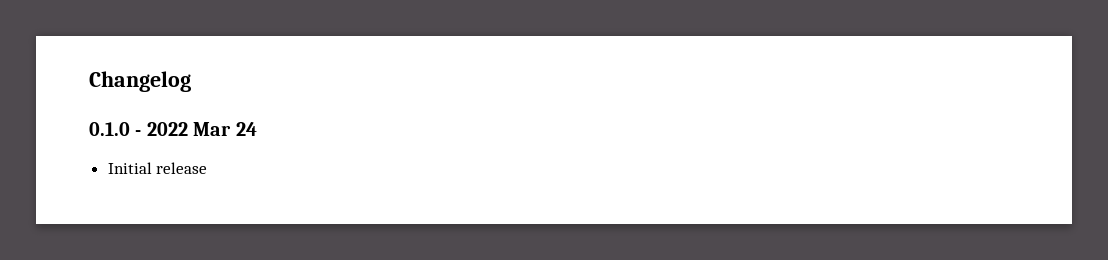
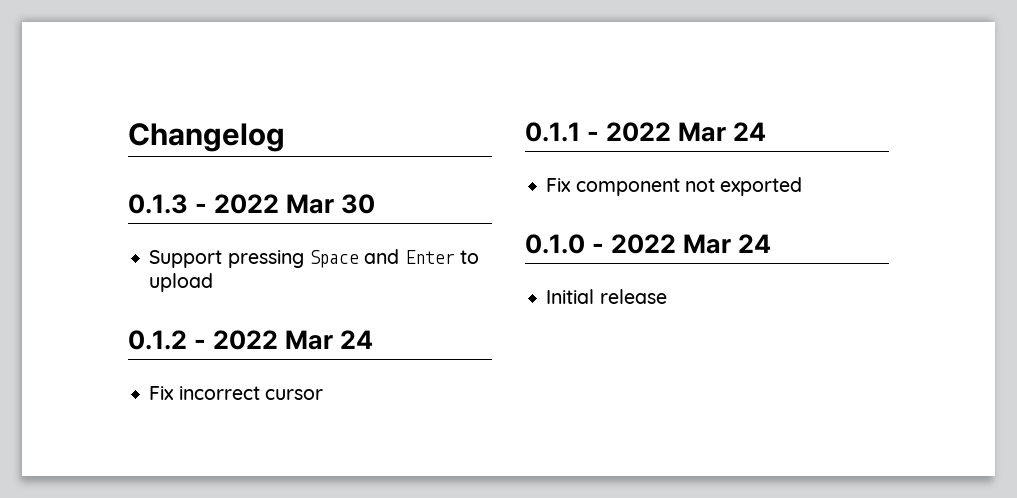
(191, 81) none -> [128,194,376,214] [149,249,479,268] [149,273,214,292] [128,330,374,350] [149,386,323,400] [525,122,767,142] [546,177,803,196] // 0.1.3 - 2022 Mar 30 // Support pressing Space and Enter to upload // 0.1.2 - 2022 Mar 24 // Fix incorrect cursor // 0.1.1 - 2022 Mar 24 // Fix component not exported

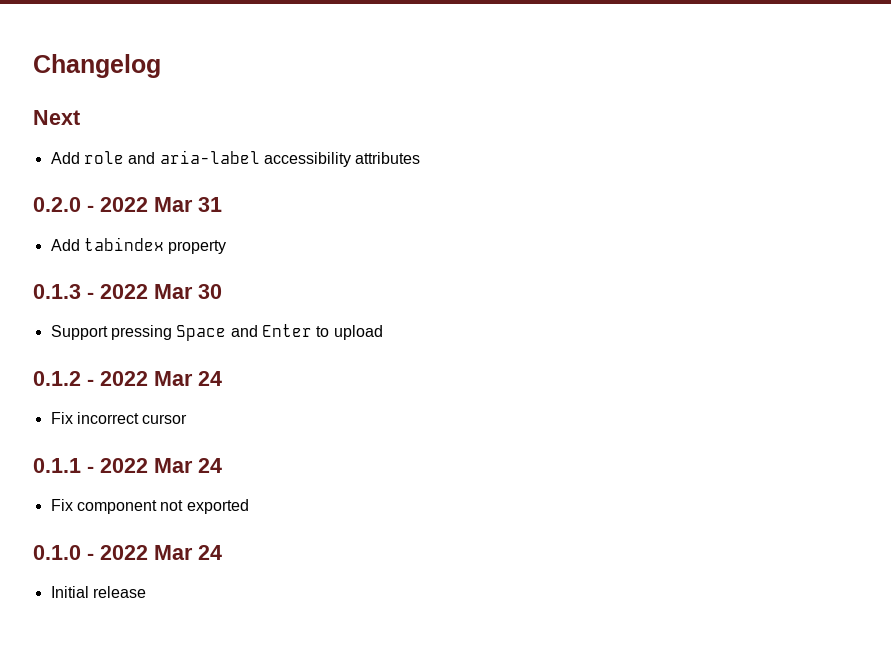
(285, 137) none -> [33,110,80,125] [50,150,421,167] [33,197,222,212] [50,237,227,254] // Next // Add role and aria-label accessibility attributes // 0.2.0 - 2022 Mar 31 // Add tabindex property

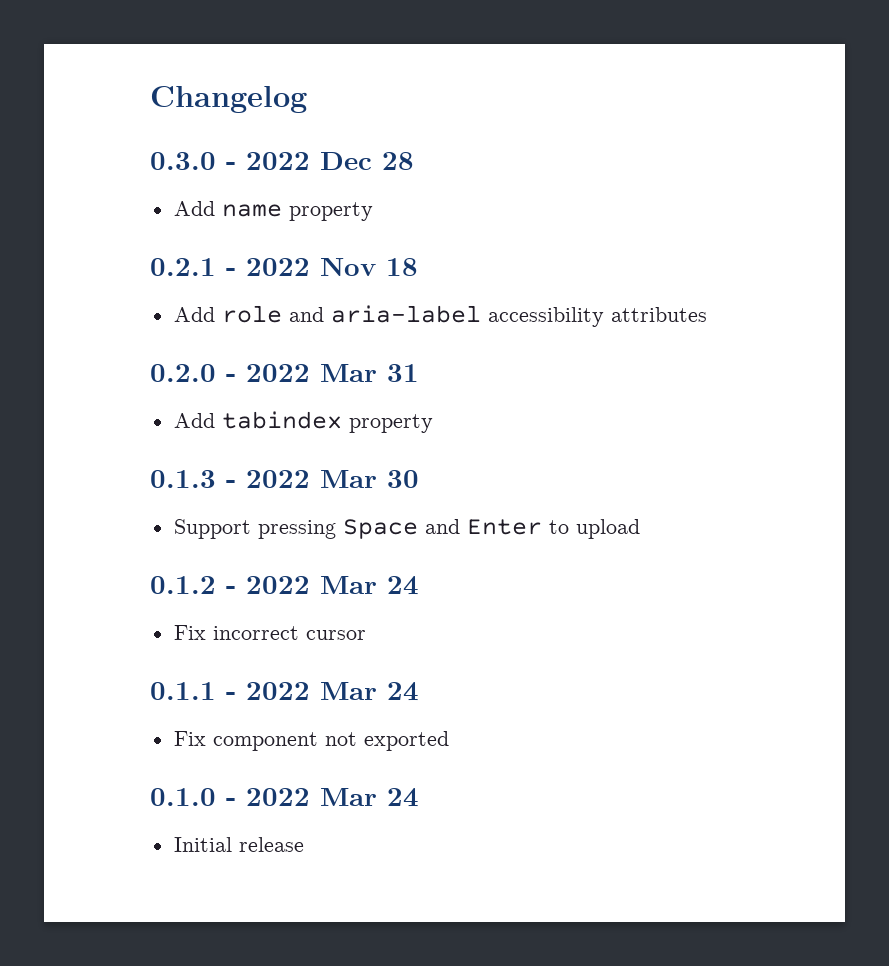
[33,110,80,125] Next -> [150,152,414,170] [173,201,373,221] [150,257,418,276] 0.3.0 - 2022 Dec 28 // Add name property // 0.2.1 - 2022 Nov 18

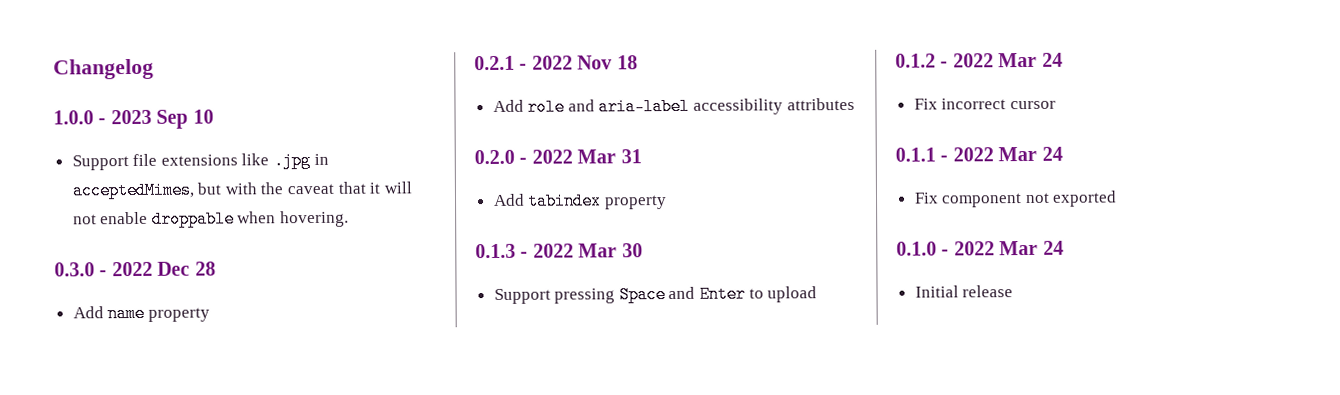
(307, 99) none -> [53,109,214,129] [71,152,329,171] [71,181,412,200] [72,210,350,228] // 1.0.0 - 2023 Sep 10 // Support file extensions like .jpg in acceptedMimes, but with the caveat that it will not enable droppable when hovering.

